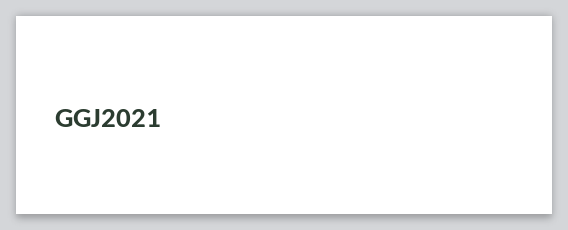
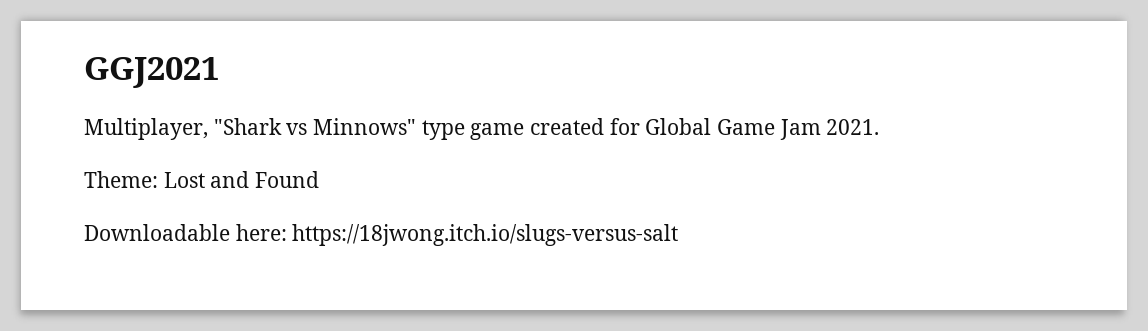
(161, 118) none -> [84,118,880,140] [84,171,320,188] [84,224,679,246] // Multiplayer, "Shark vs Minnows" type game created for Global Game Jam 2021. // Theme: Lost and Found // Downloadable here: https://18jwong.itch.io/slugs-versus-salt

